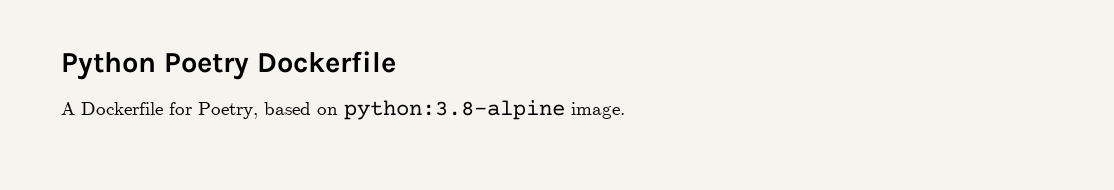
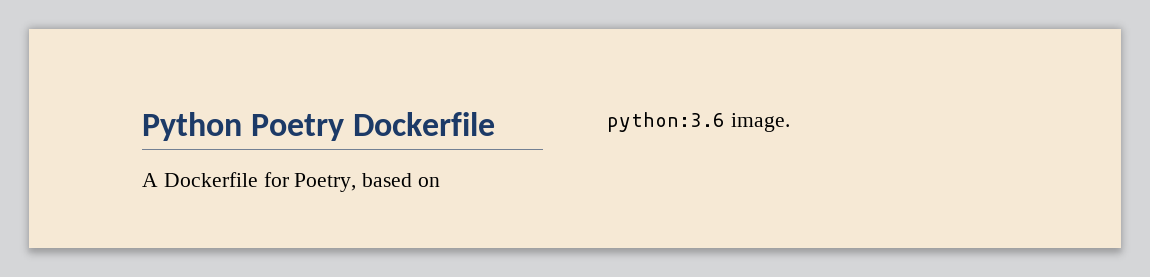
[344,100,565,120] python:3.8-alpine -> [607,112,725,132] python:3.6

